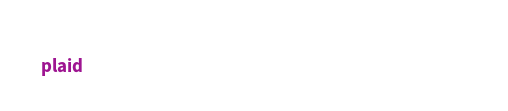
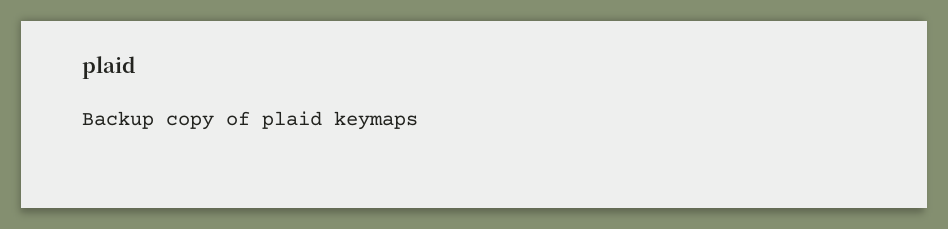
[41,58,83,76] plaid -> [82,56,135,79] [82,111,418,130] plaid // Backup copy of plaid keymaps

